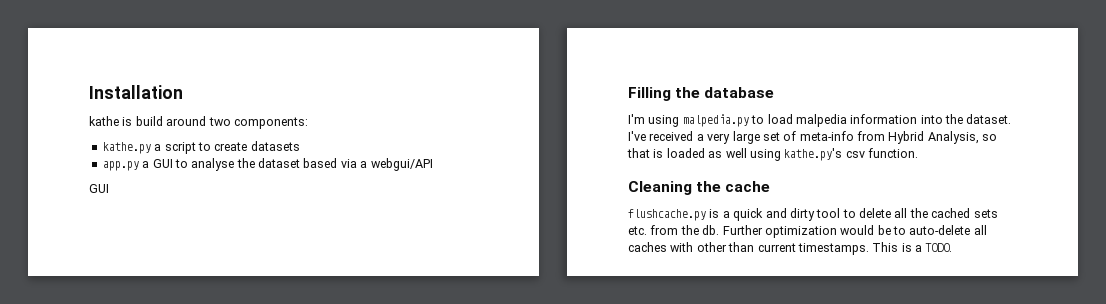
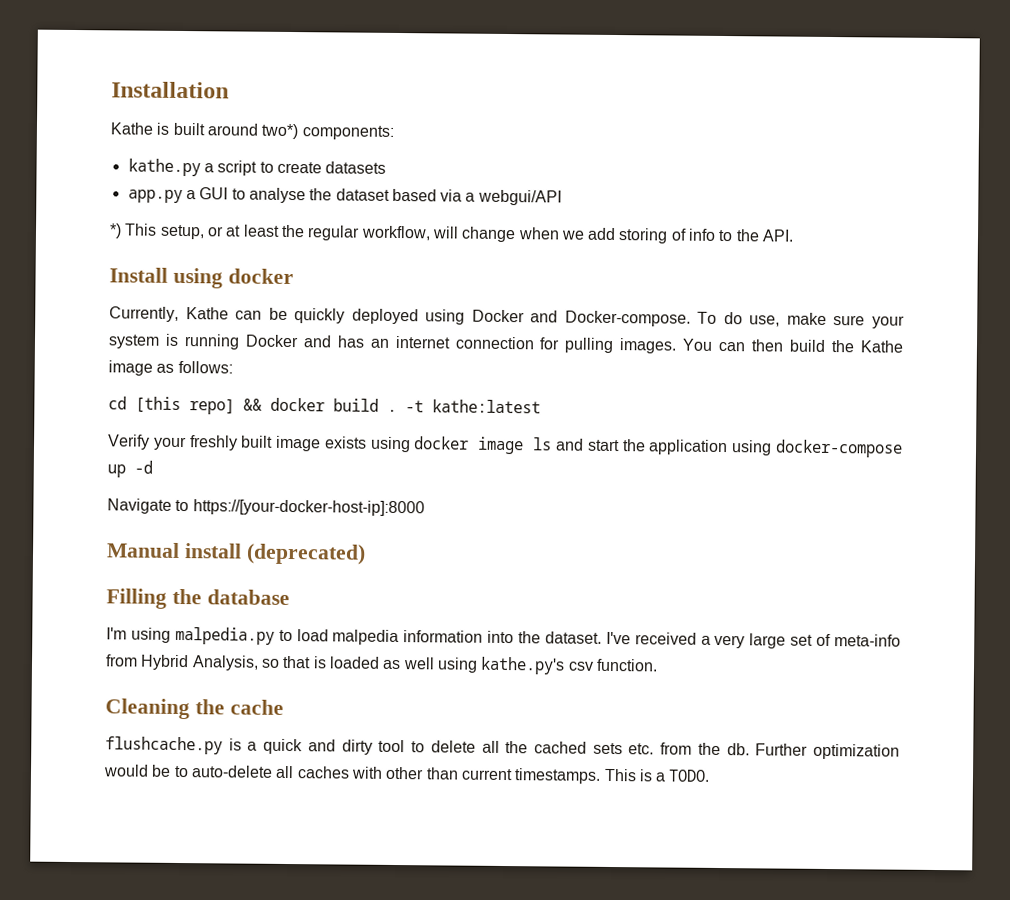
[89,116,231,126] kathe is build around two -> [110,122,300,140] Kathe is built around two*)
[89,184,109,193] GUI -> [109,223,795,244] [109,267,294,289] [109,306,905,329] [108,333,905,354] [108,360,233,376] [108,396,541,415] [107,434,904,458] [107,460,153,478] [107,498,425,517] [106,542,366,565] *) This setup, or at least the regular workflow, will change when we add storing of info to the API. // Install using docker // Currently, Kathe can be quickly deployed using Docker and Docker-compose. To do use, make sure your system is running Docker and has an internet connection for pulling images. You can then build the Kathe image as follows: // cd [this repo] && docker build . -t kathe:latest // Verify your freshly built image exists using docker image ls and start the application using docker-compose up -d // Navigate to https://[your-docker-host-ip]:8000 // Manual install (deprecated)

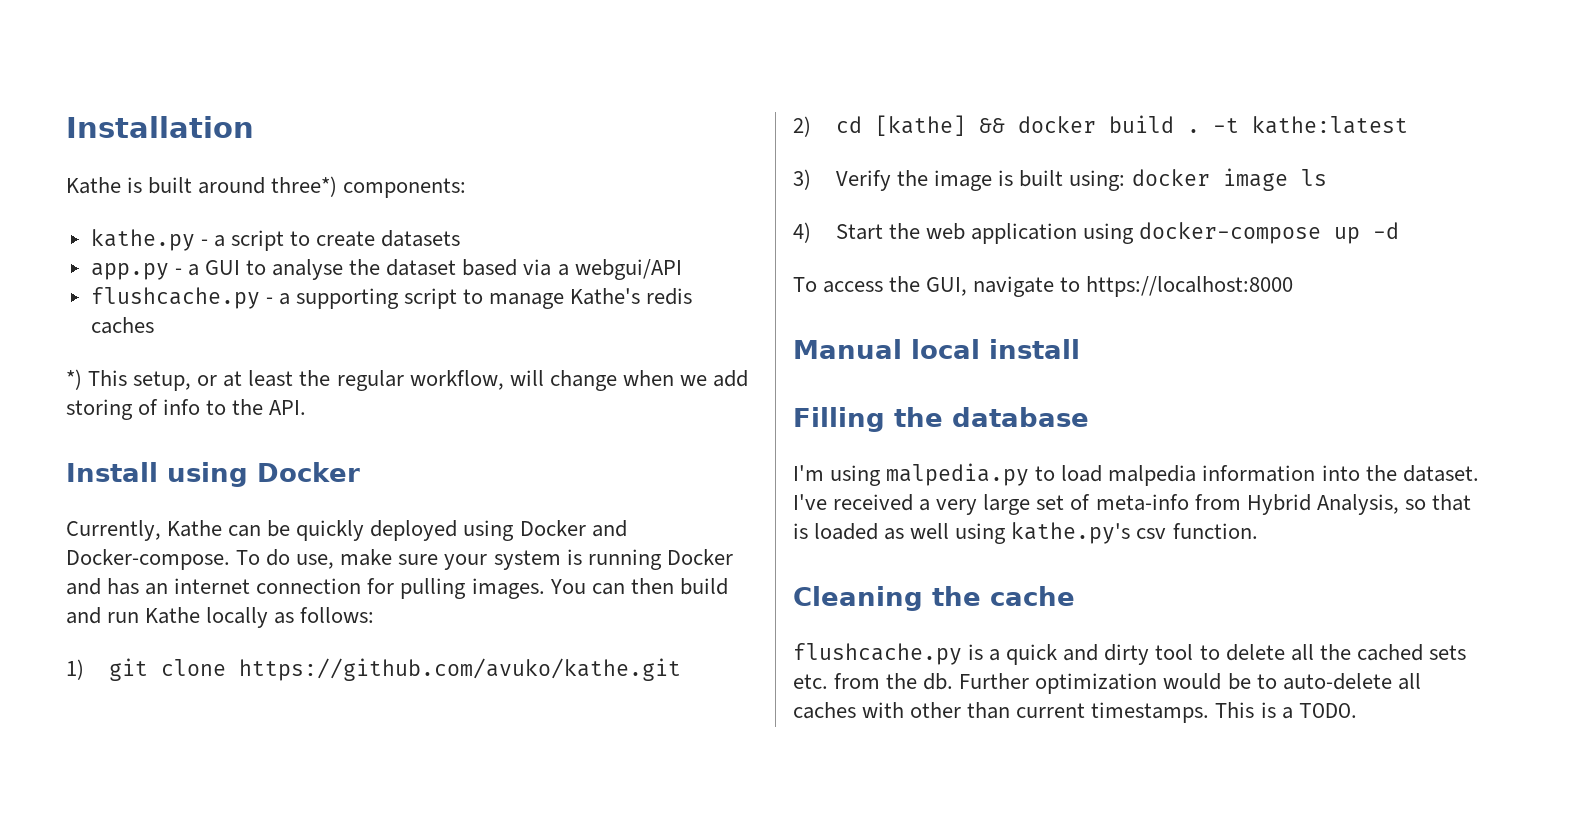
[261,123,300,140] two*) -> [271,176,338,197] three*)
(201, 167) none -> [200,239,208,246] -
(183, 196) none -> [174,268,182,275] -
(562, 197) none -> [90,287,693,309] [90,317,154,334] // flushcache.py - a supporting script to manage Kathe's redis caches
[227,268,294,285] docker -> [257,462,360,482] Docker
[831,340,905,353] [108,360,233,376] [108,396,235,415] the Kathe image as follows: // cd [this repo] -> [66,607,375,628] [66,658,682,681] [793,115,967,137] and run Kathe locally as follows: // 1) git clone https://github.com/avuko/kathe.git // 2) cd [kathe]
[107,434,411,453] Verify your freshly built image exists using -> [793,169,1126,191] 3) Verify the image is built using:
[555,438,646,452] and start the -> [793,222,966,243] // 4) Start the web
[107,498,425,517] Navigate to https://[your-docker-host-ip]:8000 -> [793,276,1294,297] To access the GUI, navigate to https://localhost:8000
(180, 550) none -> [911,339,980,359] local
[245,543,366,565] (deprecated) -> (1080, 349) none

